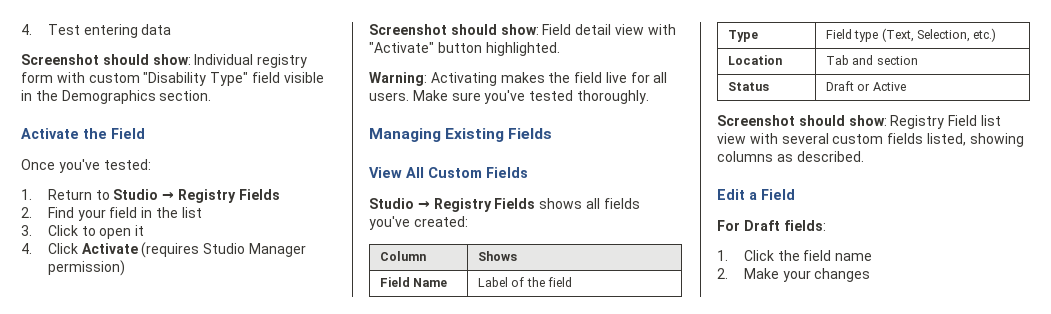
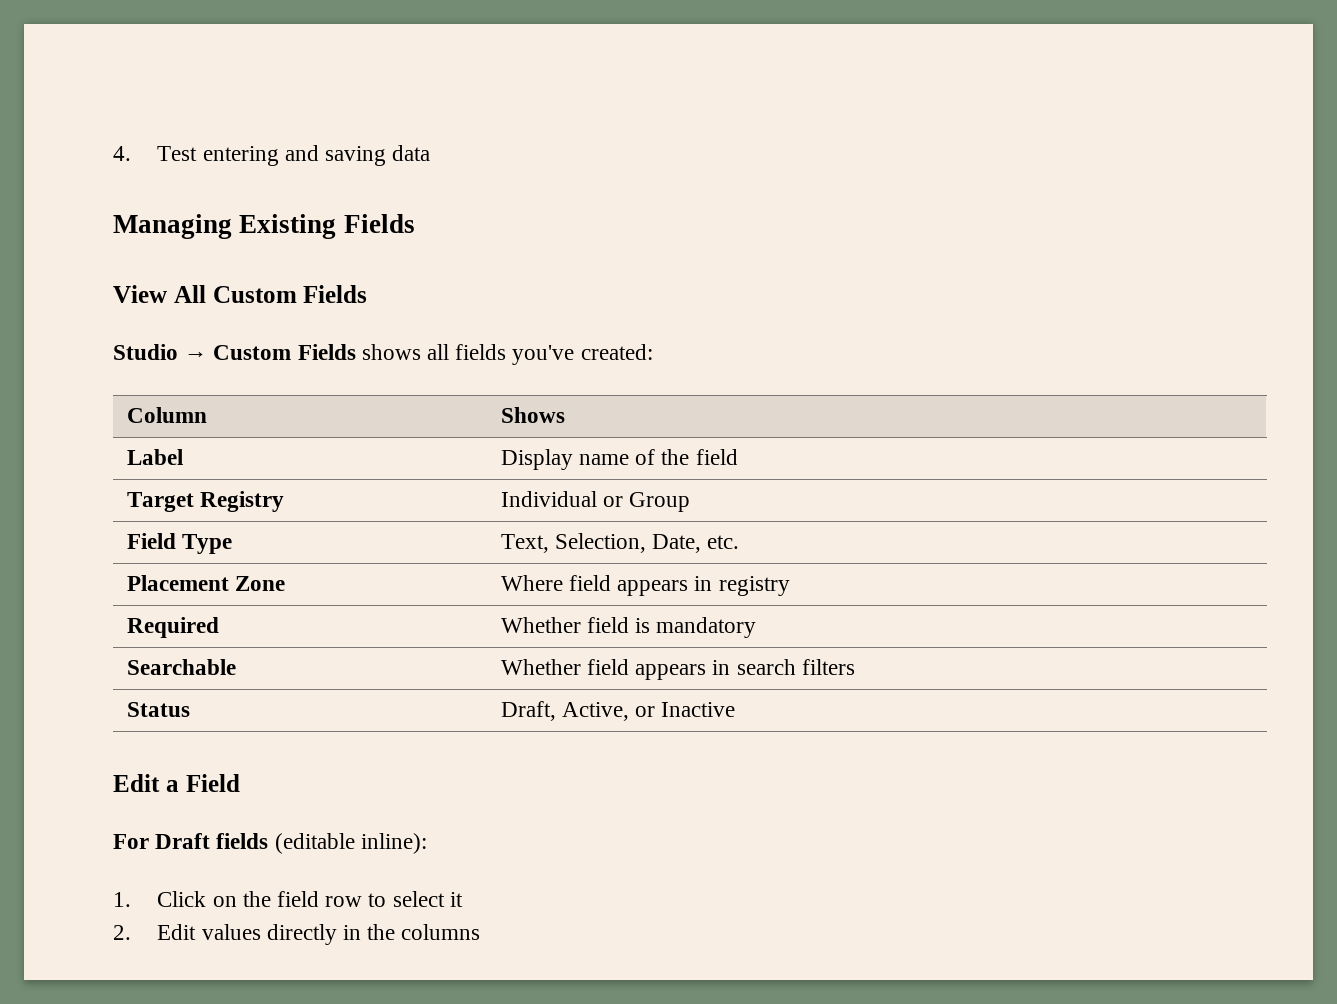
(138, 31) none -> [284,145,387,166] and saving
[21,54,308,68] [21,72,324,86] [21,90,212,104] [21,128,145,139] [21,159,151,173] [21,189,280,203] [21,207,202,221] [21,225,145,239] [21,242,306,258] [47,260,125,276] [369,24,676,35] [369,42,560,56] [369,72,668,86] [369,90,649,104] // Screenshot should show: Individual registry form with custom "Disability Type" field visible in the Demographics section. // Activate the Field // Once you've tested: // 1. Return to Studio → Registry Fields // 2. Find your field in the list // 3. Click to open it // 4. Click Activate (requires Studio Manager permission) // Screenshot should show: Field detail view with "Activate" button highlighted. // Warning: Activating makes the field live for all users. Make sure you've tested thoroughly. -> (431, 153) none
[433,198,492,212] Registry -> [213,345,292,360] Custom
[379,277,448,287] [477,277,508,287] Field Name | Label -> [126,449,183,465] [500,449,629,470] Label | Display name
[727,30,758,42] [825,28,997,42] [727,55,782,65] [825,55,918,65] [727,82,769,91] [825,81,906,91] [717,115,1001,129] [717,133,1024,147] [717,151,864,162] Type | Field type (Text, Selection, etc.) // Location | Tab and section // Status | Draft or Active // Screenshot should show: Registry Field list view with several custom fields listed, showing columns as described. -> [126,491,284,512] [500,491,691,512] [126,533,232,554] [500,533,740,553] [126,575,285,591] [500,575,790,596] [126,617,219,638] [500,617,757,638] [126,659,236,675] [500,659,855,680] [126,702,190,717] [500,701,736,721] Target Registry | Individual or Group // Field Type | Text, Selection, Date, etc. // Placement Zone | Where field appears in registry // Required | Whether field is mandatory // Searchable | Whether field appears in search filters // Status | Draft, Active, or Inactive
[783,220,826,231] fields: -> [216,833,427,854] fields (editable inline):
[777,250,873,261] [717,268,871,282] the field name // 2. Make your changes -> [212,891,463,907] [113,924,481,945] on the field row to select it // 2. Edit values directly in the columns

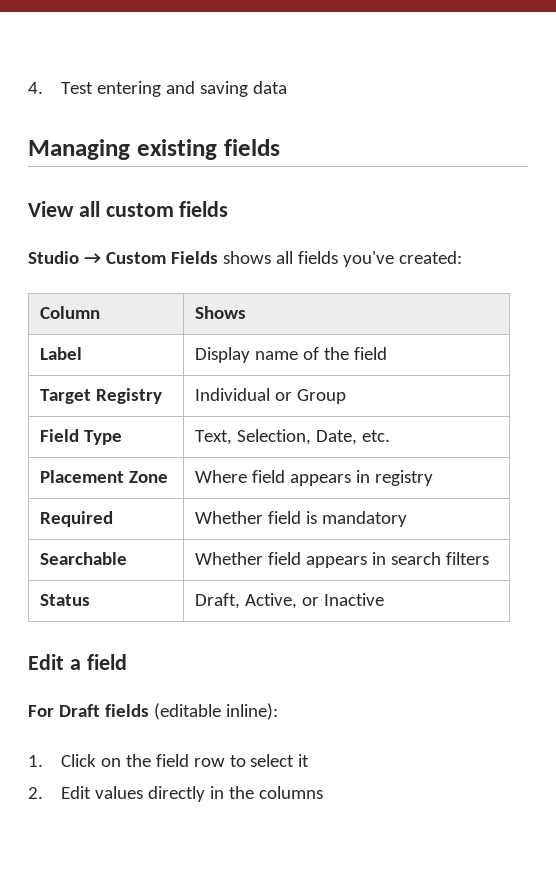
[239,214,415,239] Existing Fields -> [136,139,280,160] existing fields
[173,285,368,303] All Custom Fields -> [78,201,229,217] all custom fields
[185,774,240,792] Field -> [86,654,127,670] field

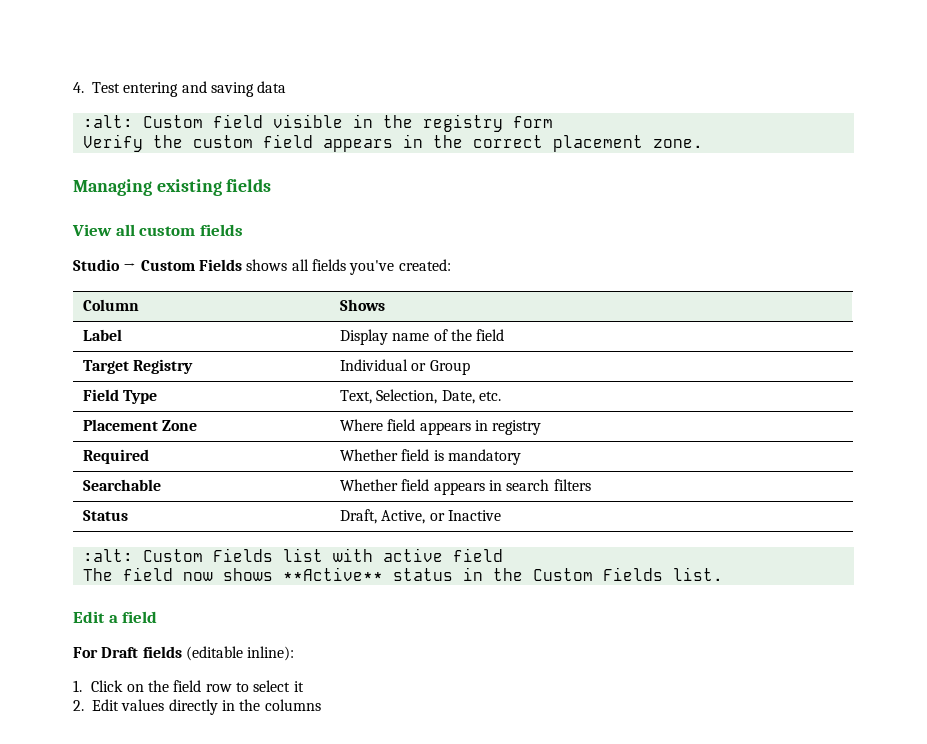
(287, 87) none -> [82,114,553,132] [82,134,703,152] // :alt: Custom field visible in the registry form // Verify the custom field appears in the correct placement zone.
(385, 599) none -> [82,548,503,562] [82,567,723,581] // :alt: Custom Fields list with active field // The field now shows **Active** status in the Custom Fields list.

